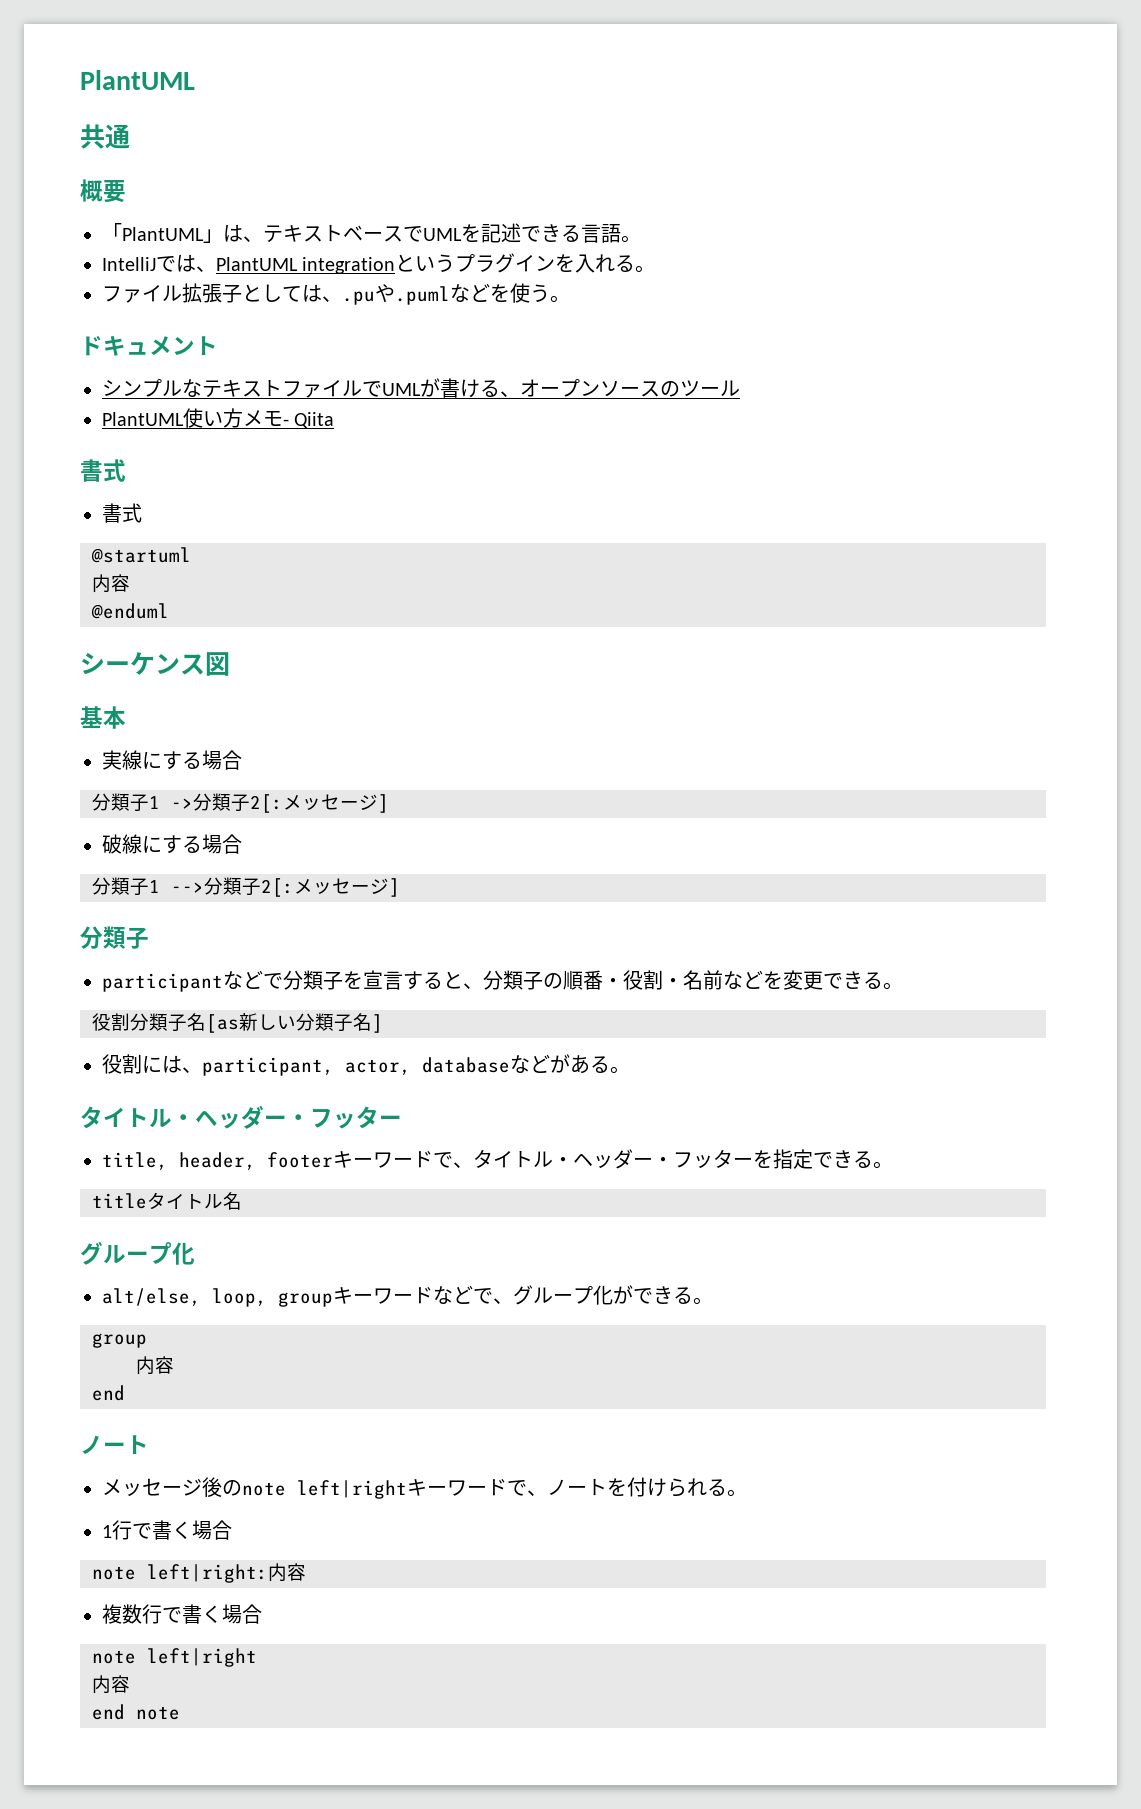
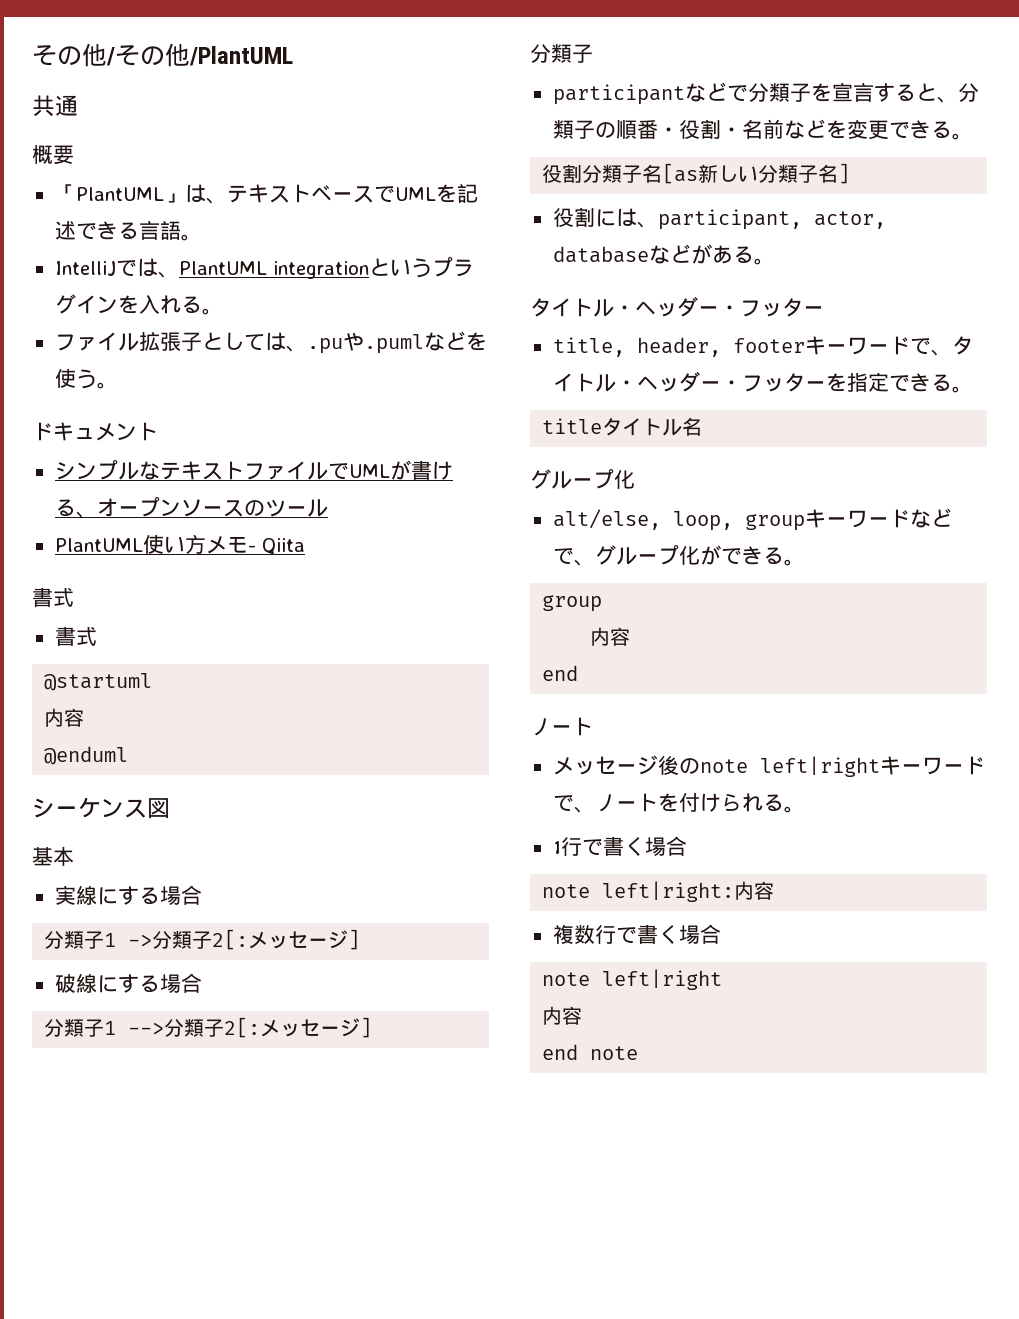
[80,70,195,90] PlantUML -> [32,43,293,67] その他/その他/PlantUML

